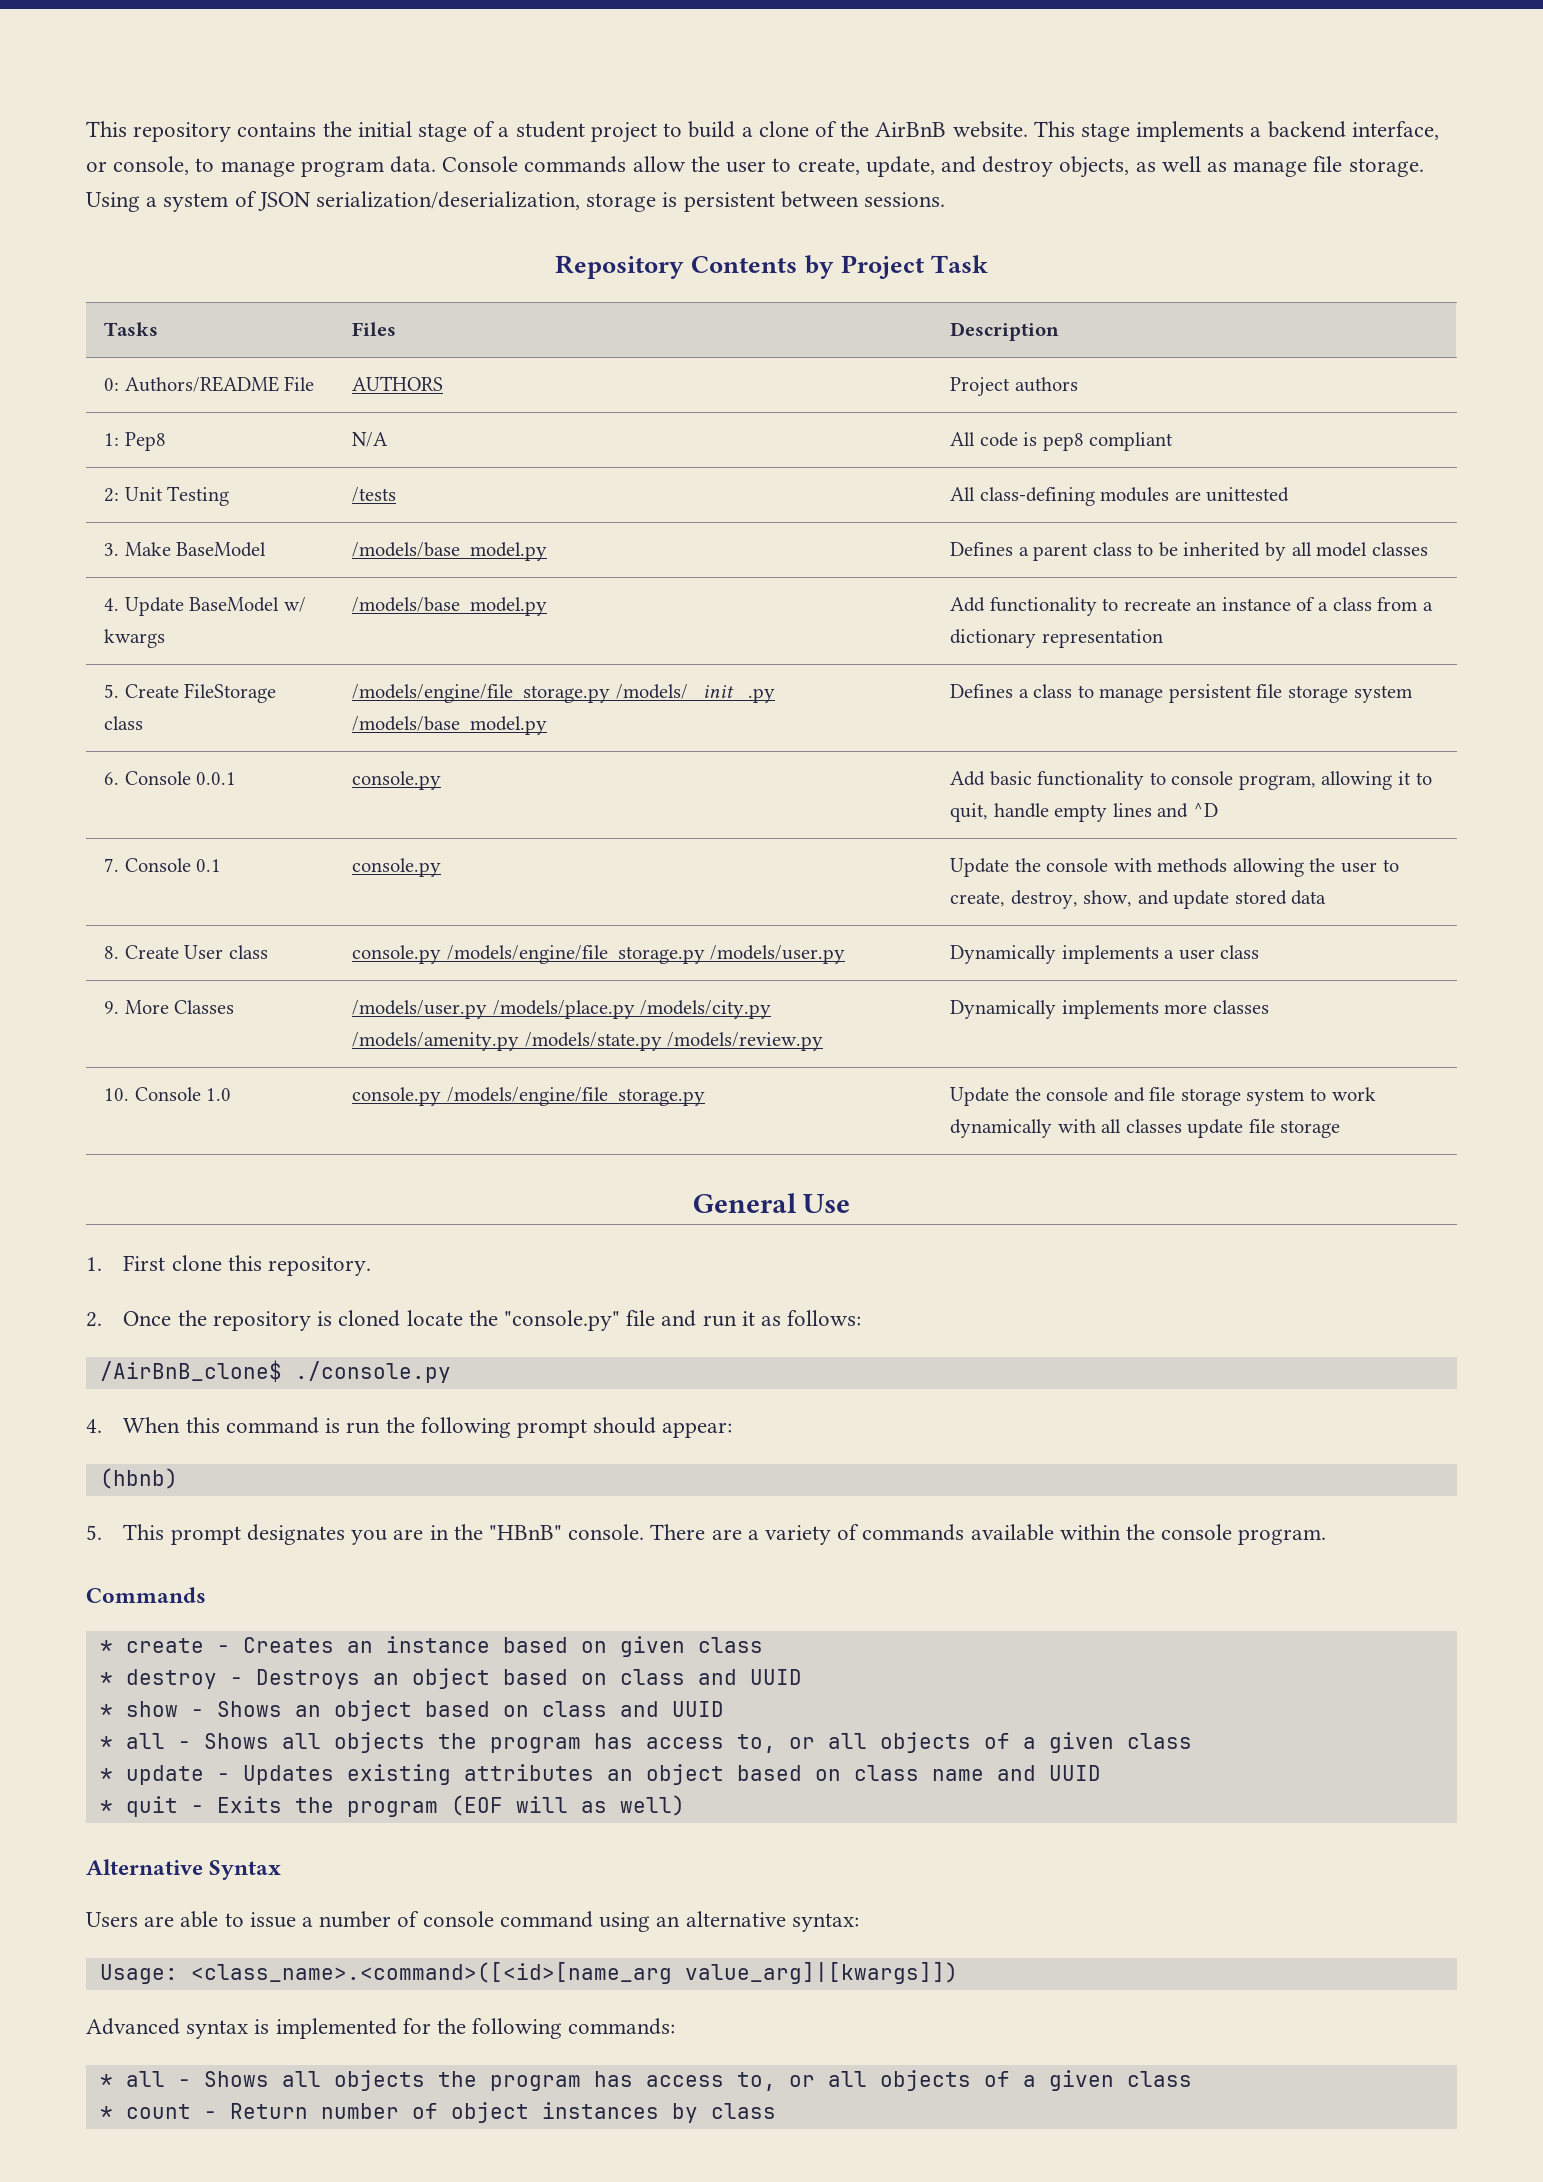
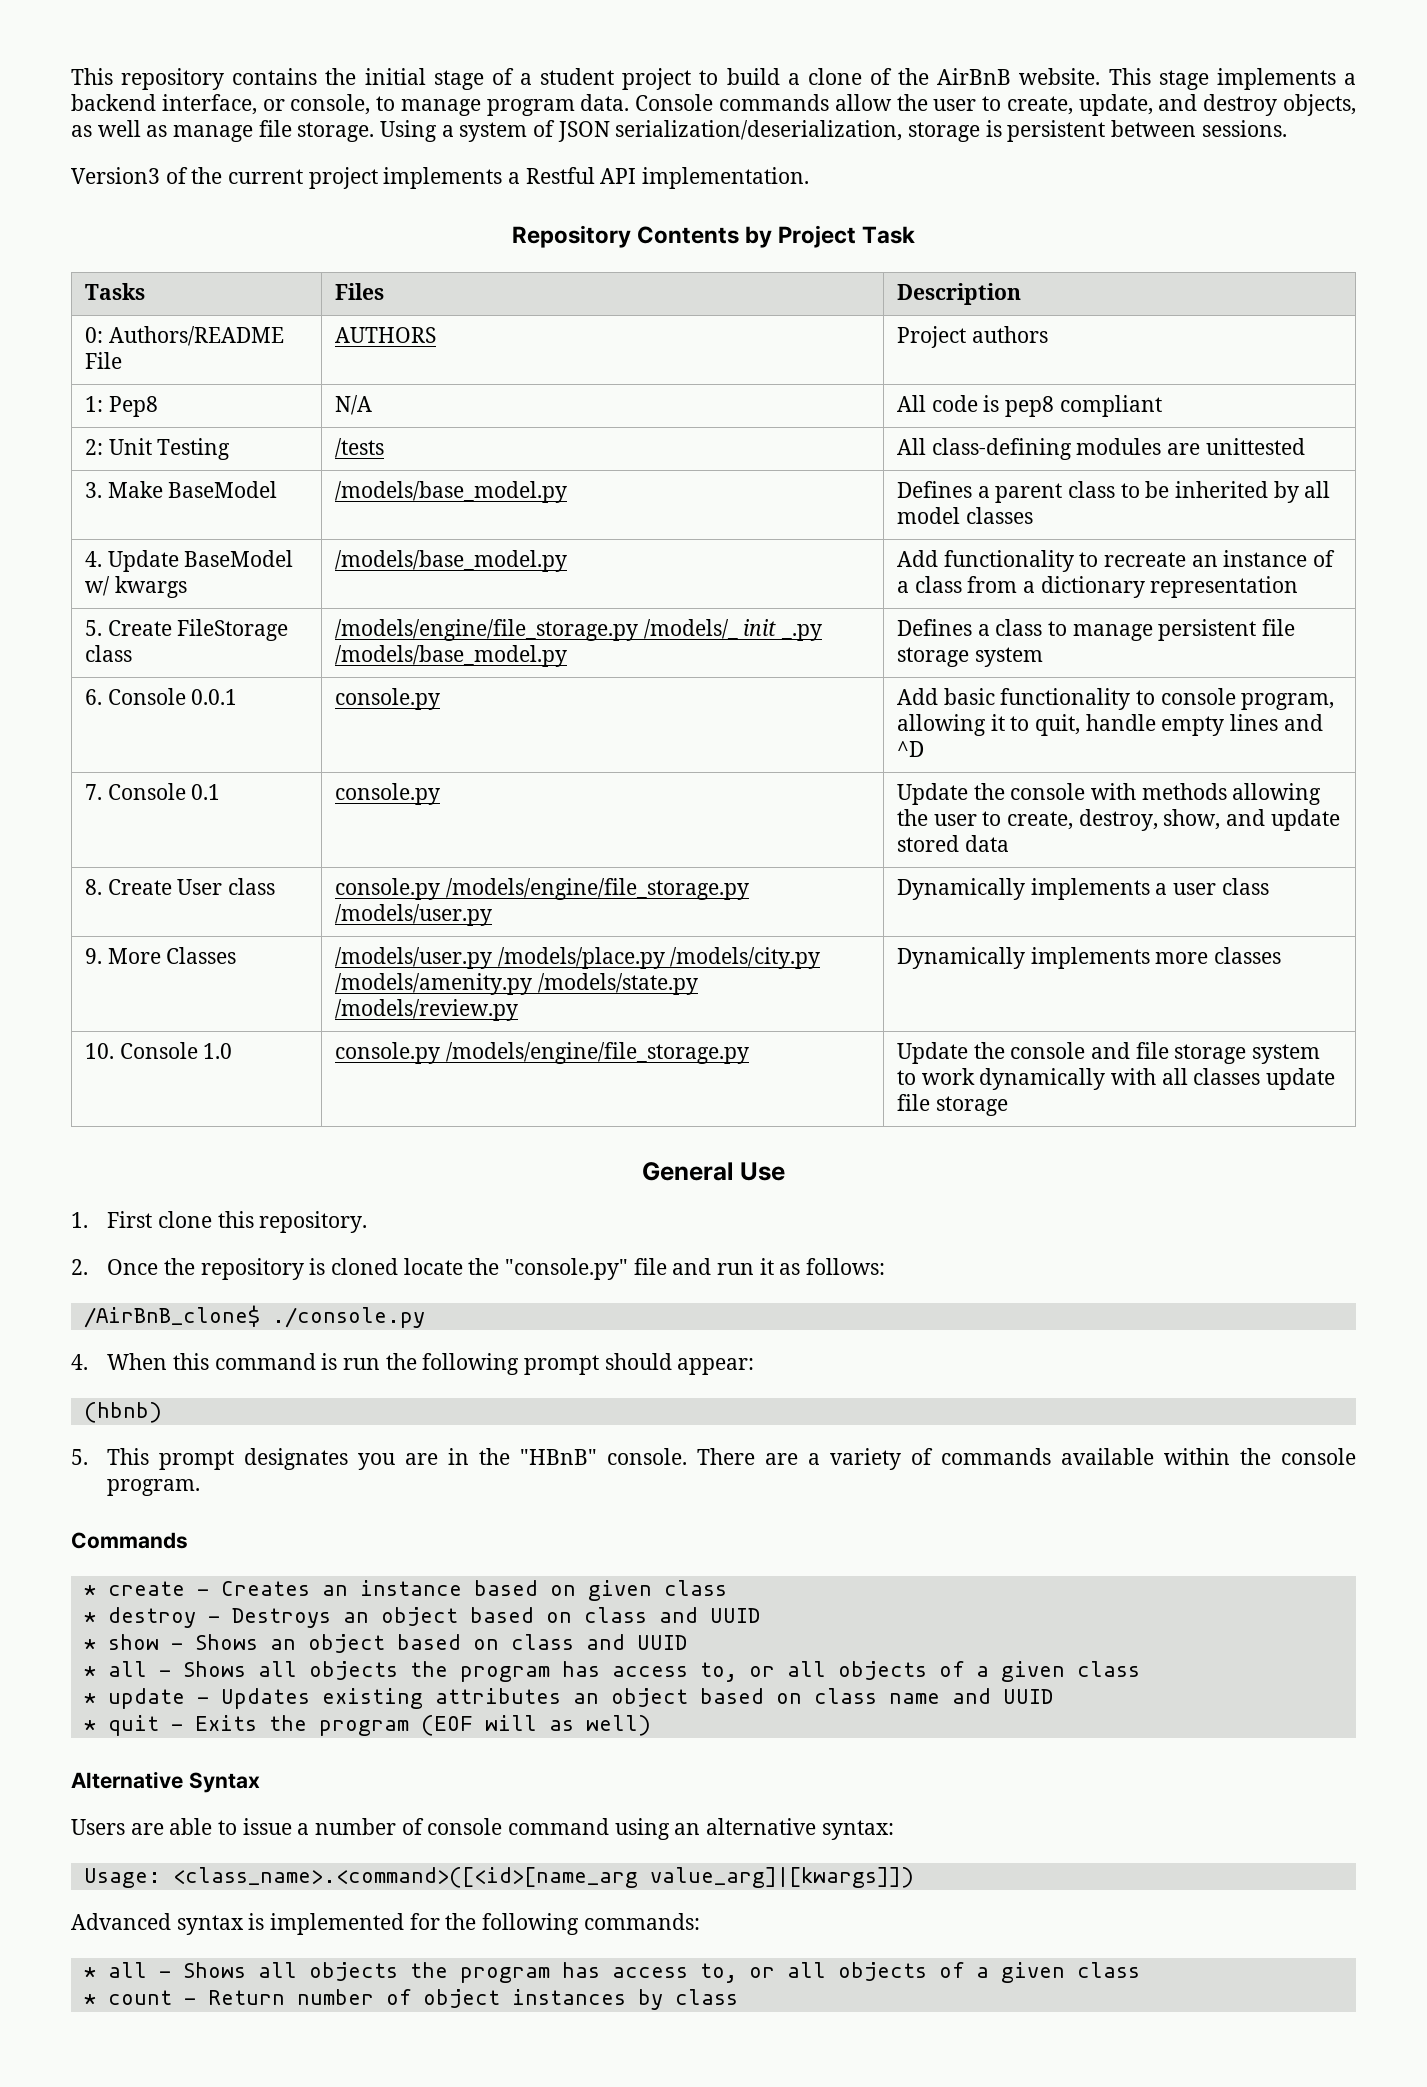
(946, 199) none -> [71,167,810,189] // Version3 of the current project implements a Restful API implementation.

